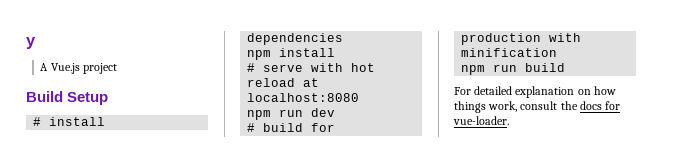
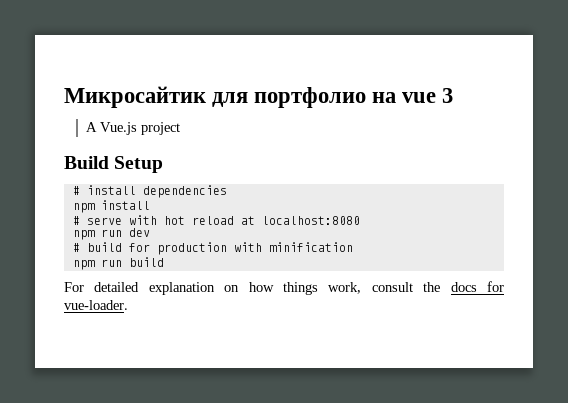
[26,37,36,49] y -> [64,86,454,108] Микросайтик для портфолио на vue 3

